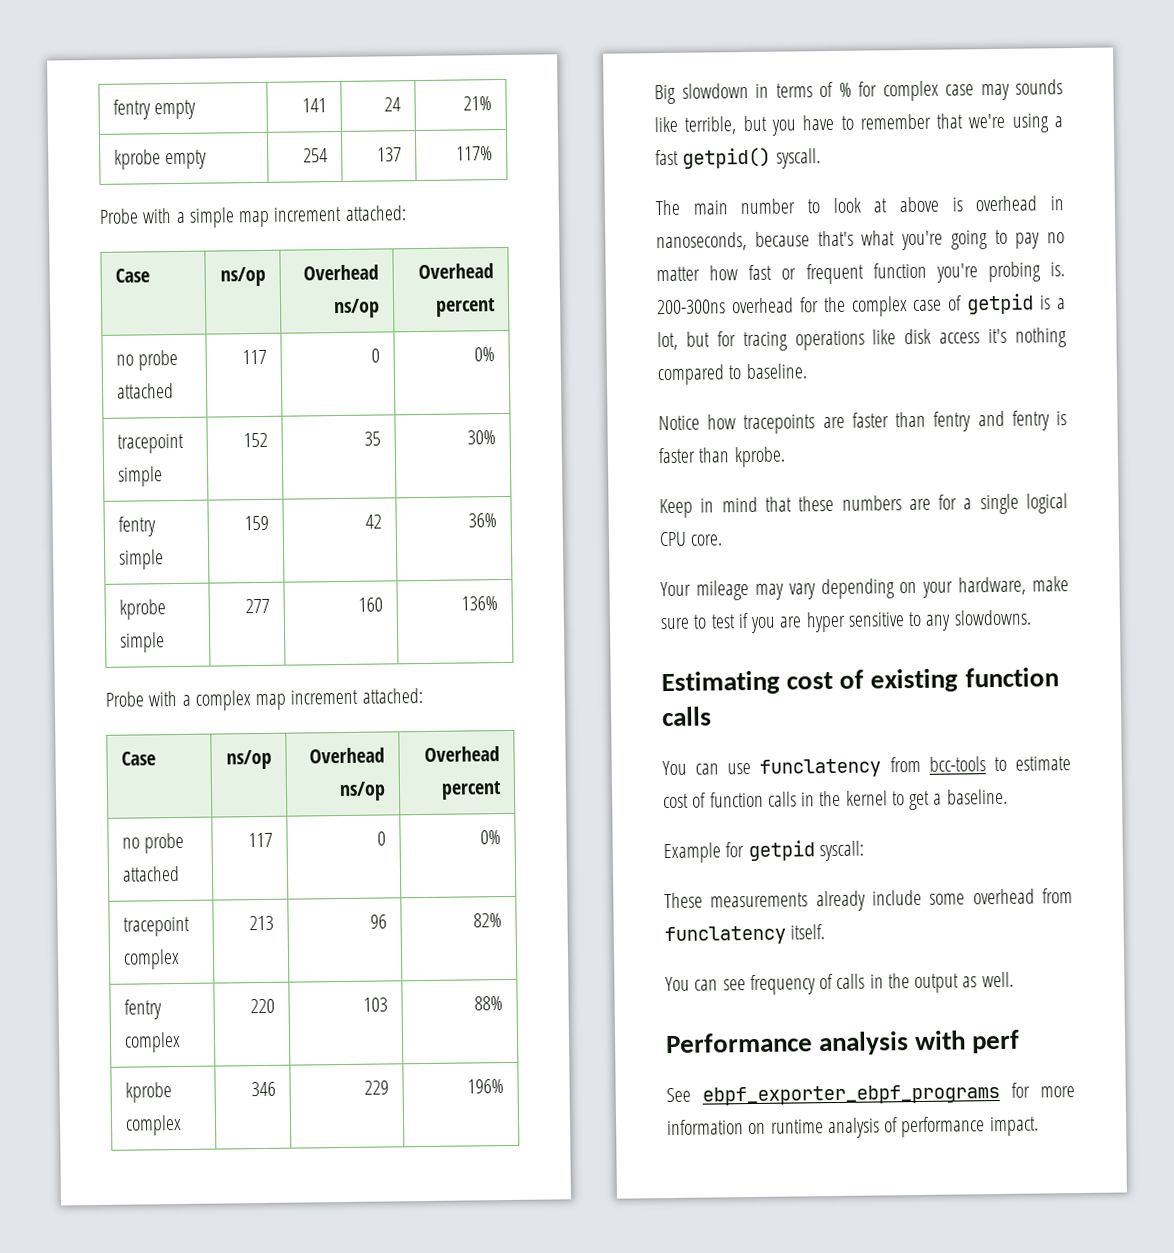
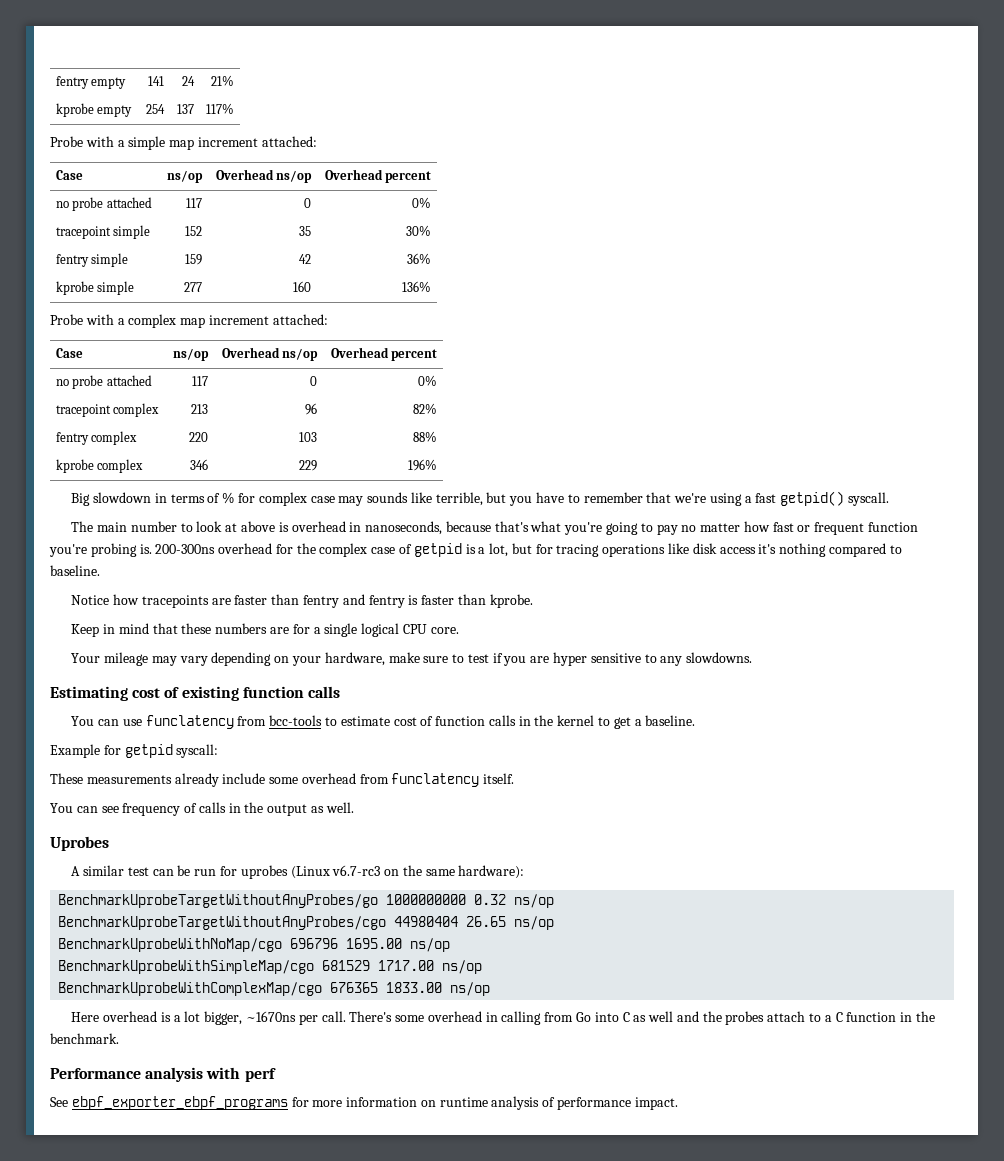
(1014, 979) none -> [50,836,109,851] [71,865,525,879] [58,894,555,908] [58,916,555,930] [58,938,451,952] [58,960,483,974] [58,982,491,996] [71,1011,935,1025] [50,1033,119,1044] // Uprobes // A similar test can be run for uprobes (Linux v6.7-rc3 on the same hardware): // BenchmarkUprobeTargetWithoutAnyProbes/go 1000000000 0.32 ns/op // BenchmarkUprobeTargetWithoutAnyProbes/cgo 44980404 26.65 ns/op // BenchmarkUprobeWithNoMap/cgo 696796 1695.00 ns/op // BenchmarkUprobeWithSimpleMap/cgo 681529 1717.00 ns/op // BenchmarkUprobeWithComplexMap/cgo 676365 1833.00 ns/op // Here overhead is a lot bigger, ~1670ns per call. There's some overhead in calling from Go into C as well and the probes attach to a C function in the benchmark.

